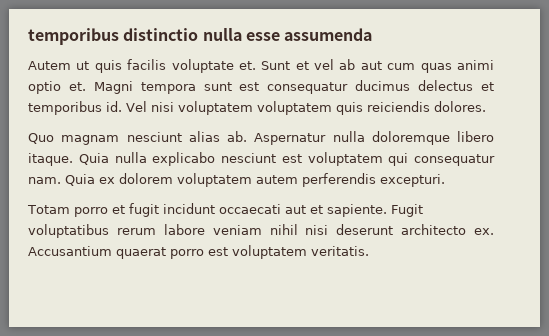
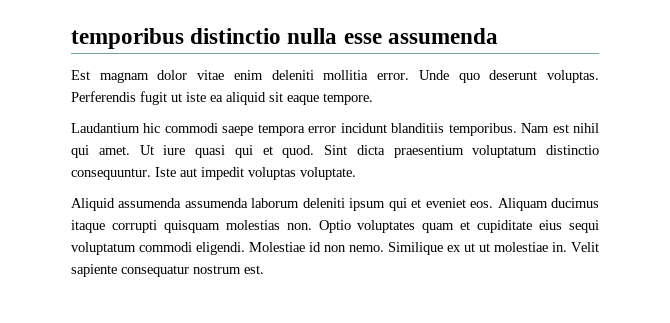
[28,59,494,73] [28,80,495,94] [28,101,486,115] [28,131,494,145] [28,152,495,166] [28,173,445,187] [27,203,423,217] [28,224,494,238] [28,245,369,259] Autem ut quis facilis voluptate et. Sunt et vel ab aut cum quas animi optio et. Magni tempora sunt est consequatur ducimus delectus et temporibus id. Vel nisi voluptatem voluptatem quis reiciendis dolores. // Quo magnam nesciunt alias ab. Aspernatur nulla doloremque libero itaque. Quia nulla explicabo nesciunt est voluptatem qui consequatur nam. Quia ex dolorem voluptatem autem perferendis excepturi. // Totam porro et fugit incidunt occaecati aut et sapiente. Fugit voluptatibus rerum labore veniam nihil nisi deserunt architecto ex. Accusantium quaerat porro est voluptatem veritatis. -> [71,70,599,83] [71,91,373,105] [71,123,599,136] [71,145,599,158] [71,167,356,180] [71,198,599,211] [71,220,600,233] [71,242,599,255] [71,264,264,277] Est magnam dolor vitae enim deleniti mollitia error. Unde quo deserunt voluptas. Perferendis fugit ut iste ea aliquid sit eaque tempore. // Laudantium hic commodi saepe tempora error incidunt blanditiis temporibus. Nam est nihil qui amet. Ut iure quasi qui et quod. Sint dicta praesentium voluptatum distinctio consequuntur. Iste aut impedit voluptas voluptate. // Aliquid assumenda assumenda laborum deleniti ipsum qui et eveniet eos. Aliquam ducimus itaque corrupti quisquam molestias non. Optio voluptates quam et cupiditate eius sequi voluptatum commodi eligendi. Molestiae id non nemo. Similique ex ut ut molestiae in. Velit sapiente consequatur nostrum est.

